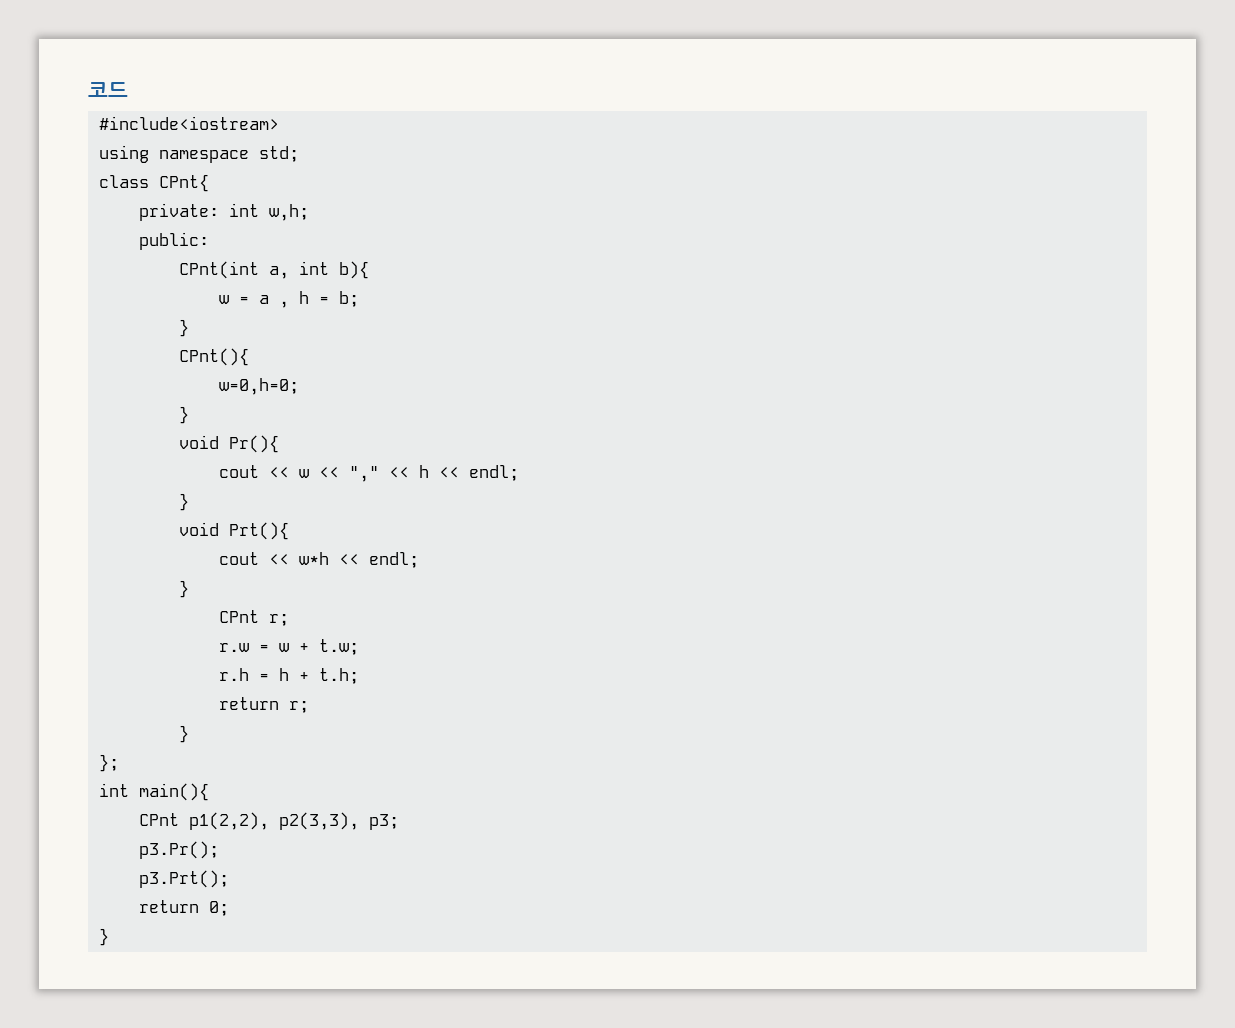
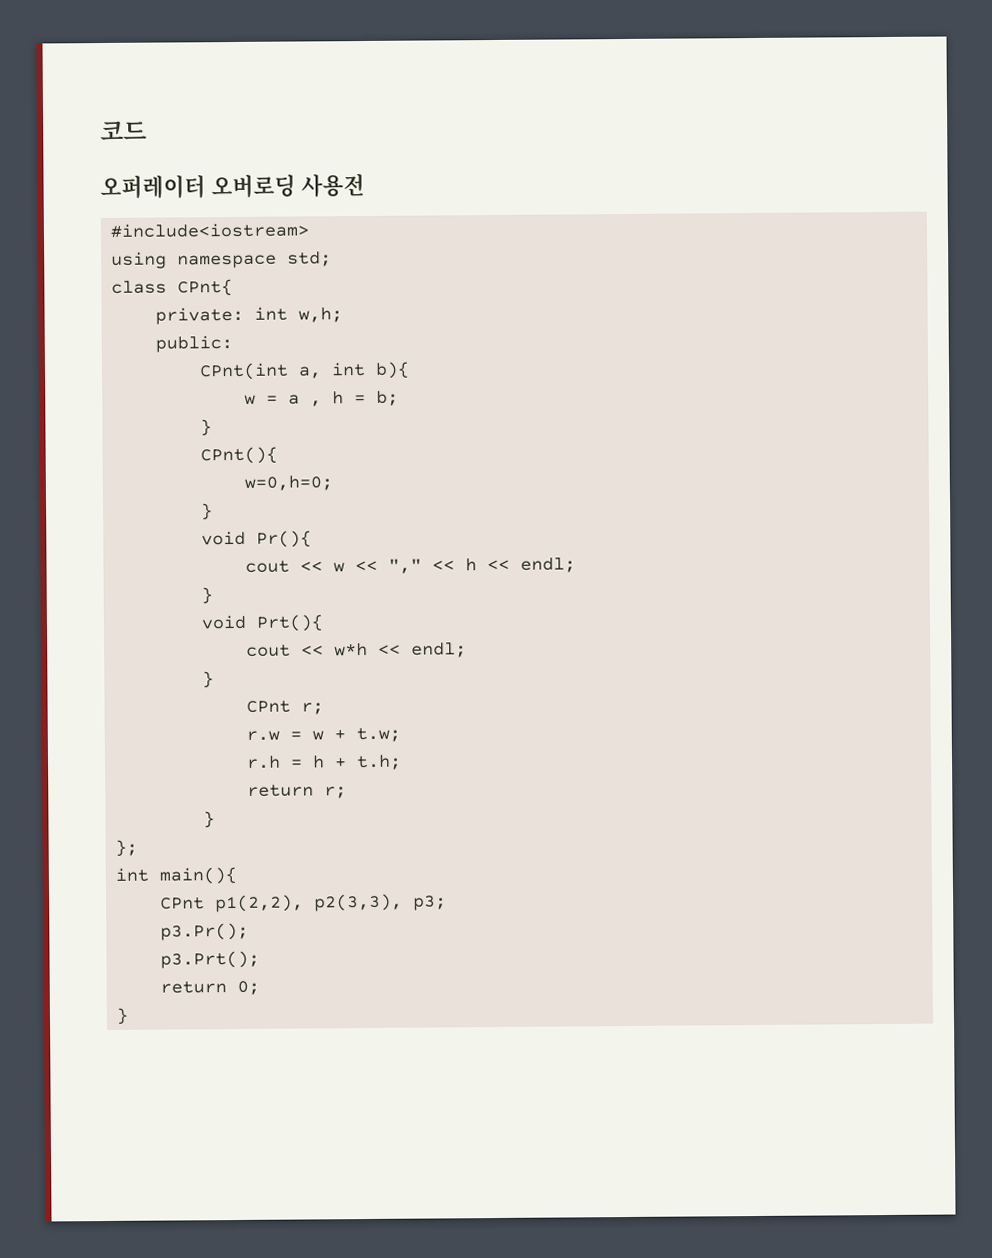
(128, 89) none -> [100,172,365,200] // 오퍼레이터 오버로딩 사용전

